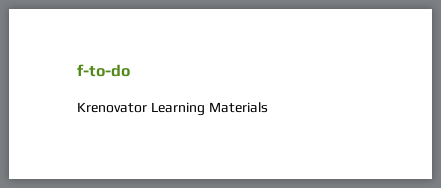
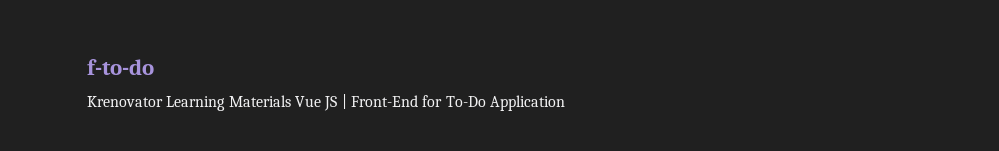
(268, 107) none -> [294,94,565,111] Vue JS | Front-End for To-Do Application

